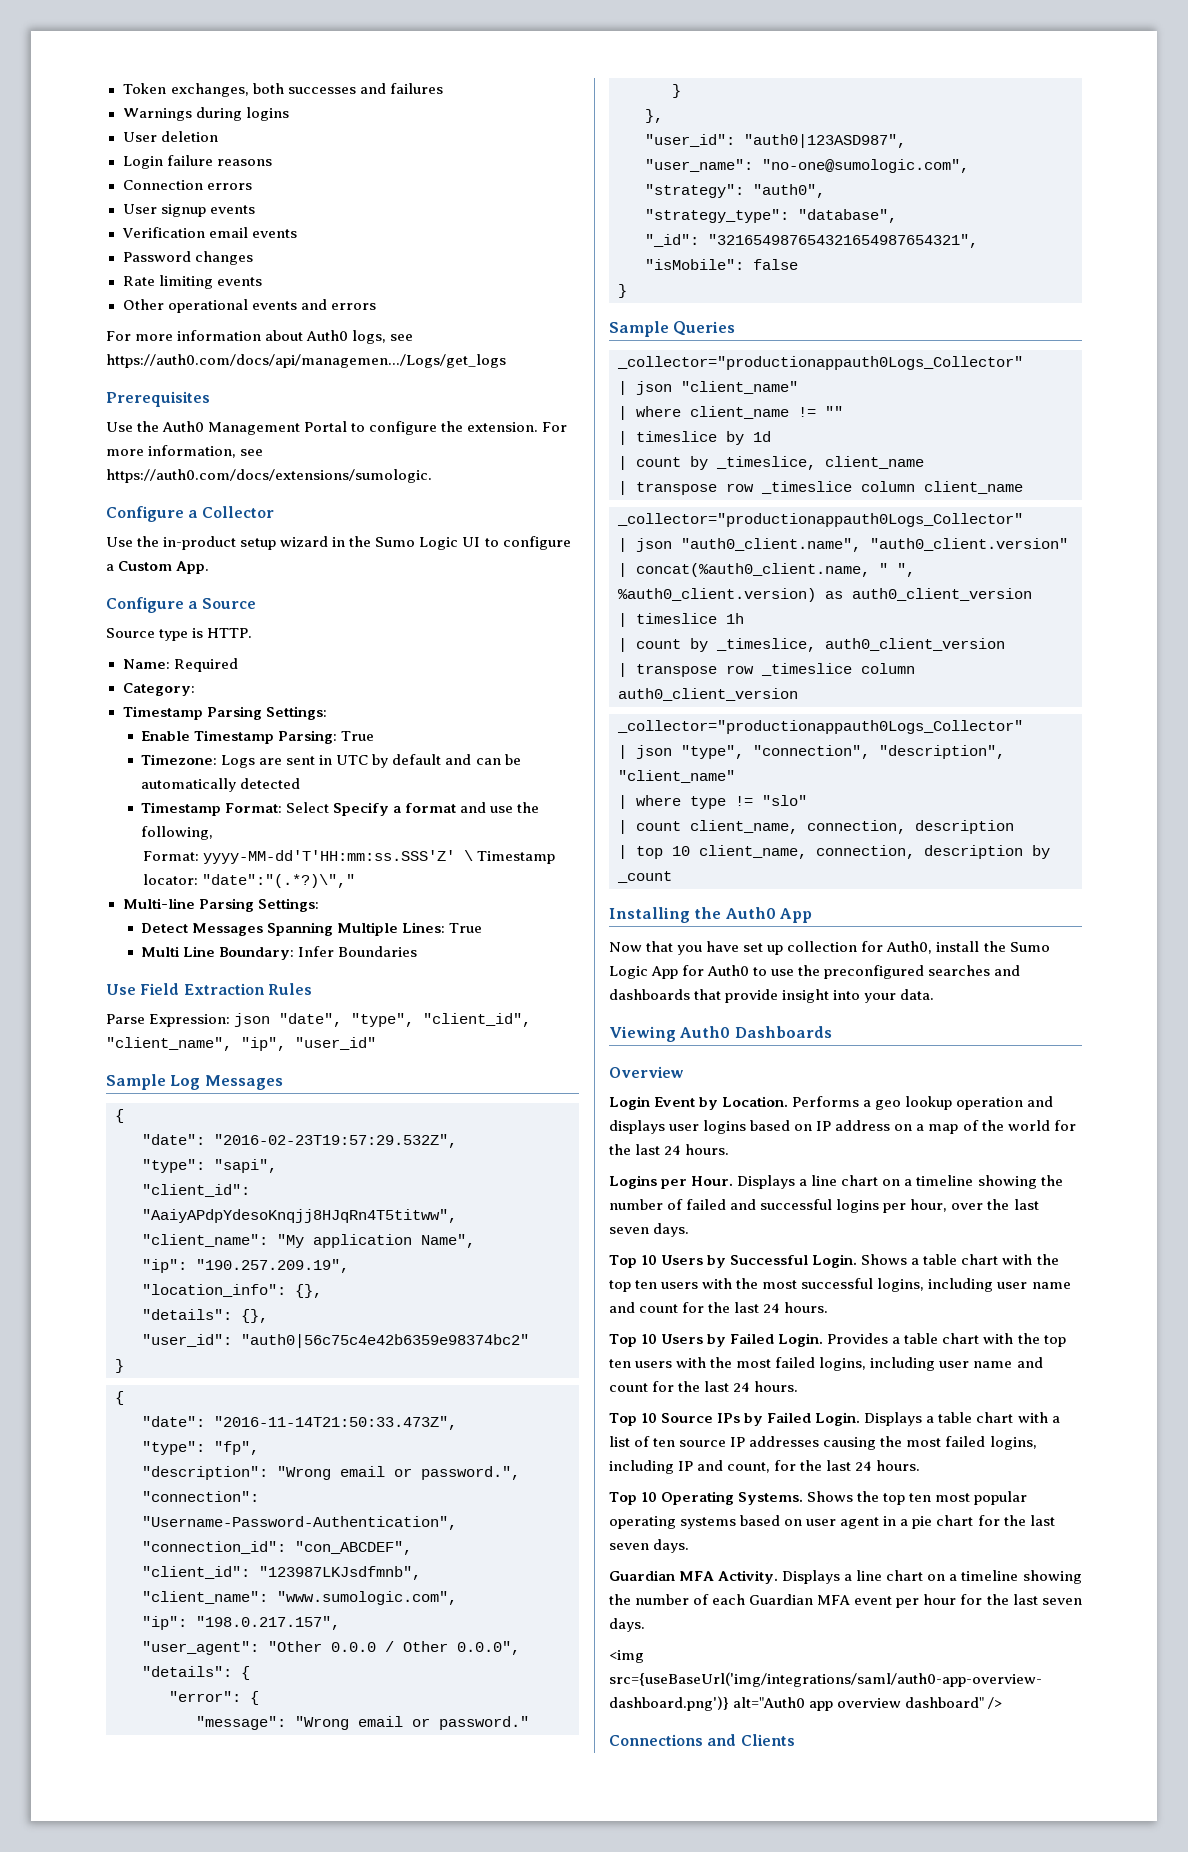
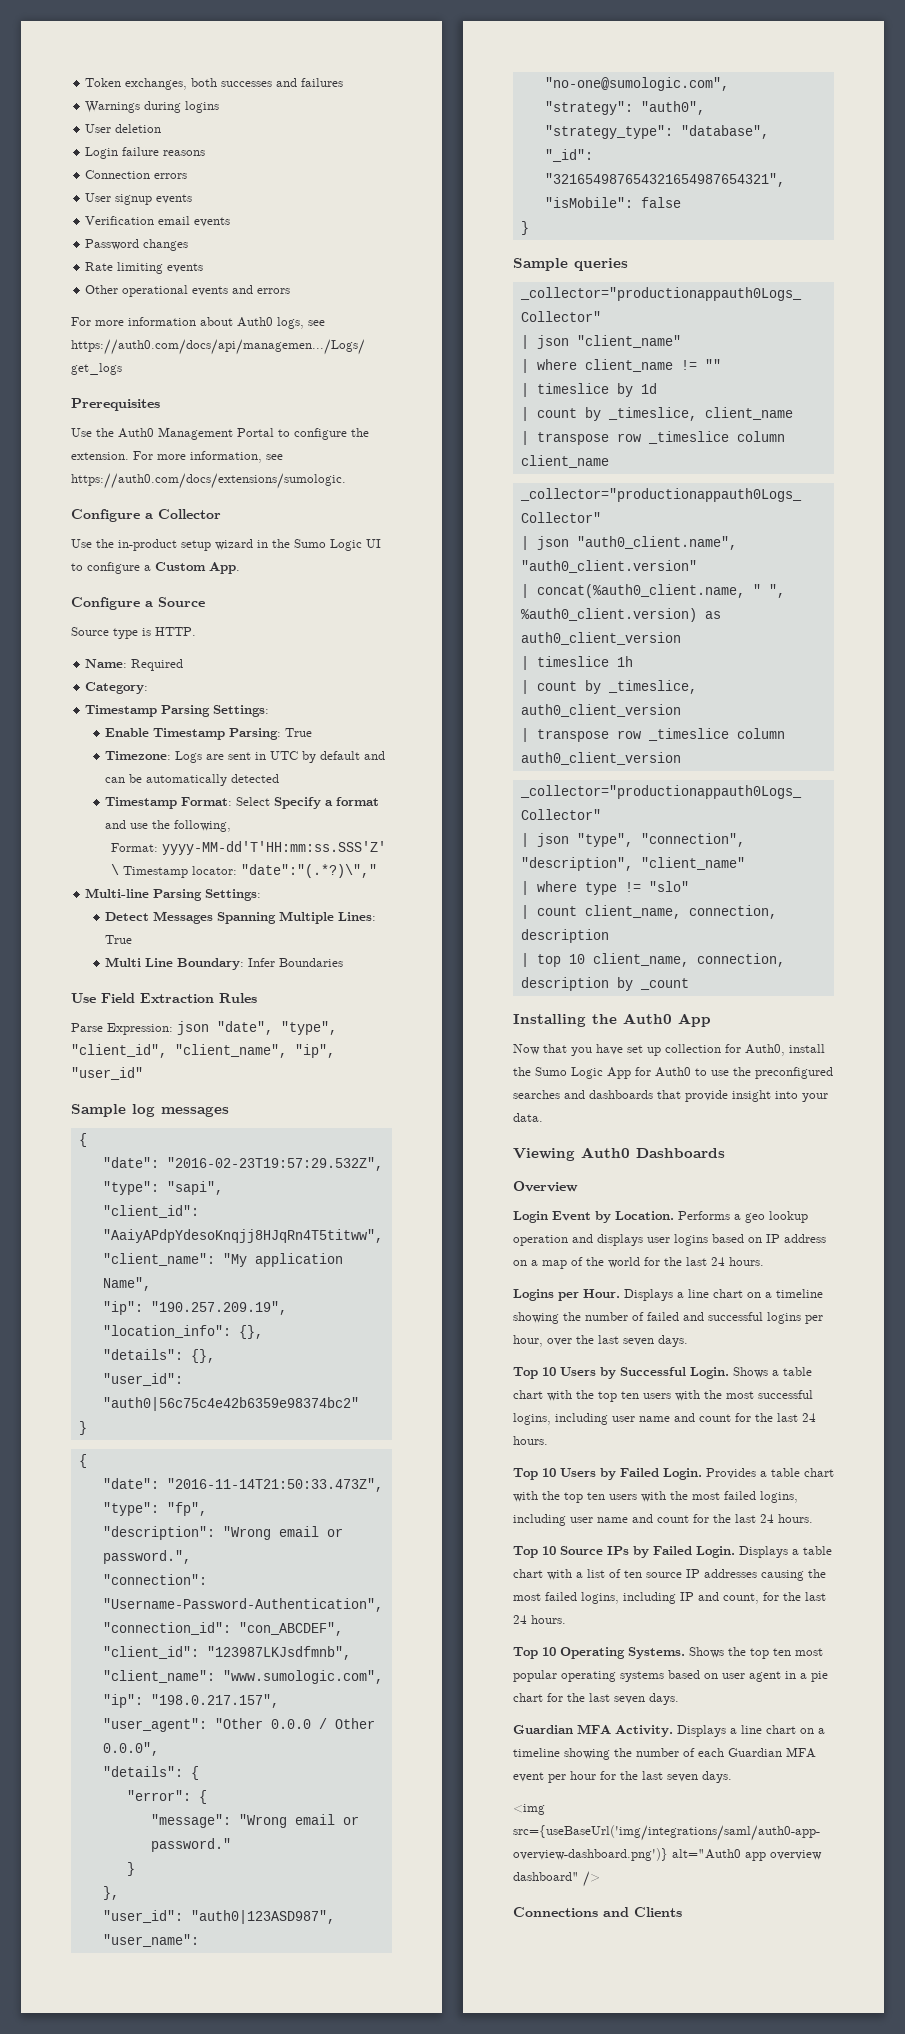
[170,1075,283,1090] Log Messages -> [132,1104,229,1117] log messages
[673,321,736,336] Queries -> [574,258,628,271] queries

